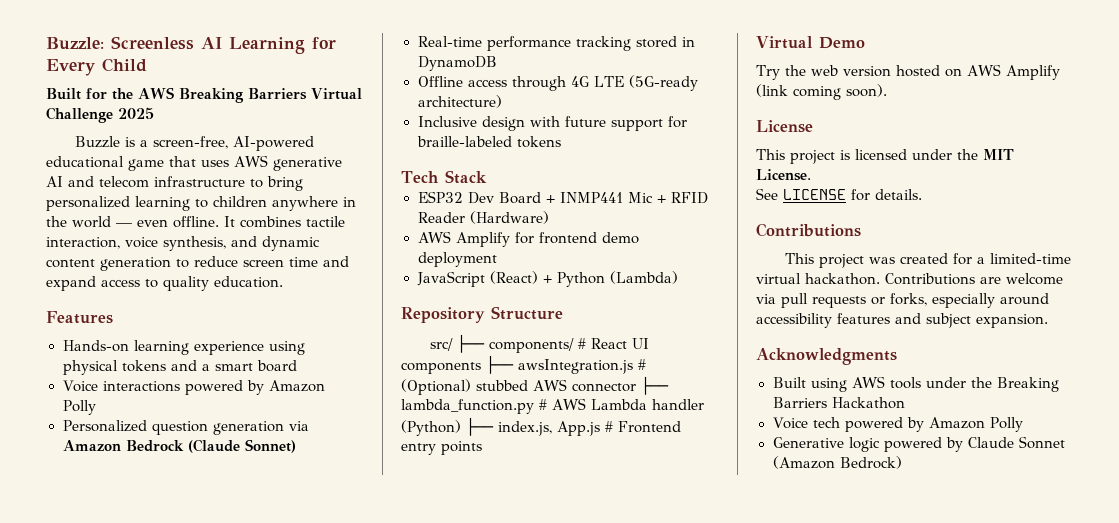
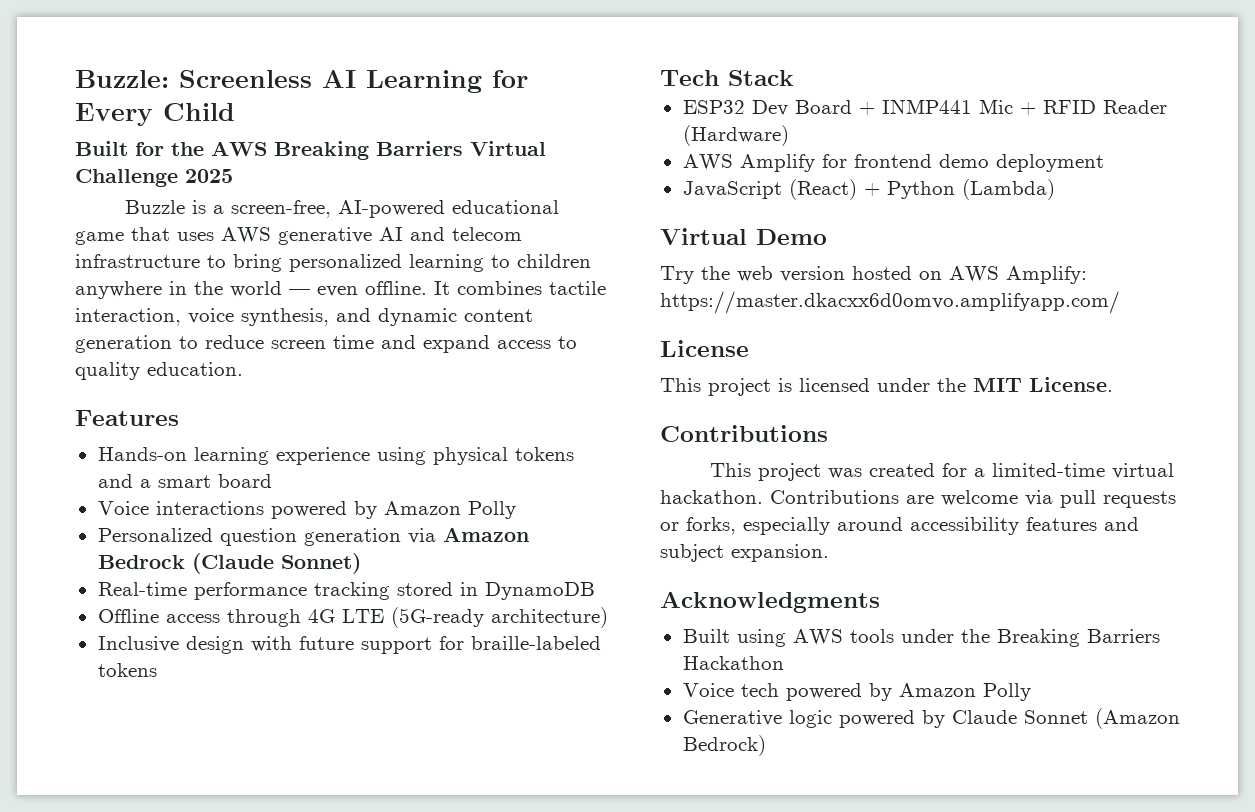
[401,306,563,323] [429,334,649,353] [401,355,646,374] [401,376,669,395] [401,398,704,414] [401,417,681,436] [401,441,482,455] // Repository Structure // src/ ├── components/ # React UI components ├── awsIntegration.js # (Optional) stubbed AWS connector ├── lambda_function.py # AWS Lambda handler (Python) ├── index.js, App.js # Frontend entry points -> (1055, 189) none
[1005,65,1060,80] [756,84,887,100] Amplify (link coming soon). -> [1006,266,1087,284] [660,291,1120,314] Amplify: https://master.dkacxx6d0omvo.amplifyapp.com/
[756,188,922,201] // See LICENSE for details. -> (1113, 384) none

